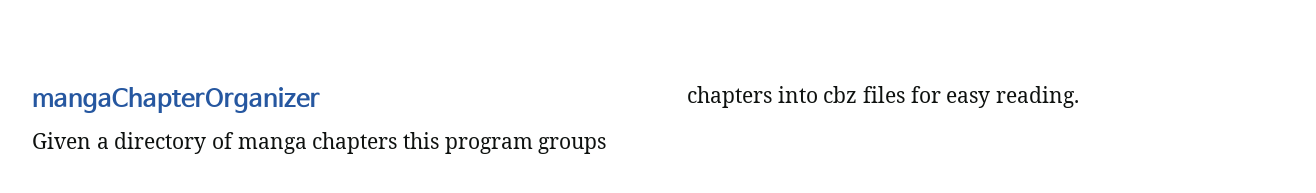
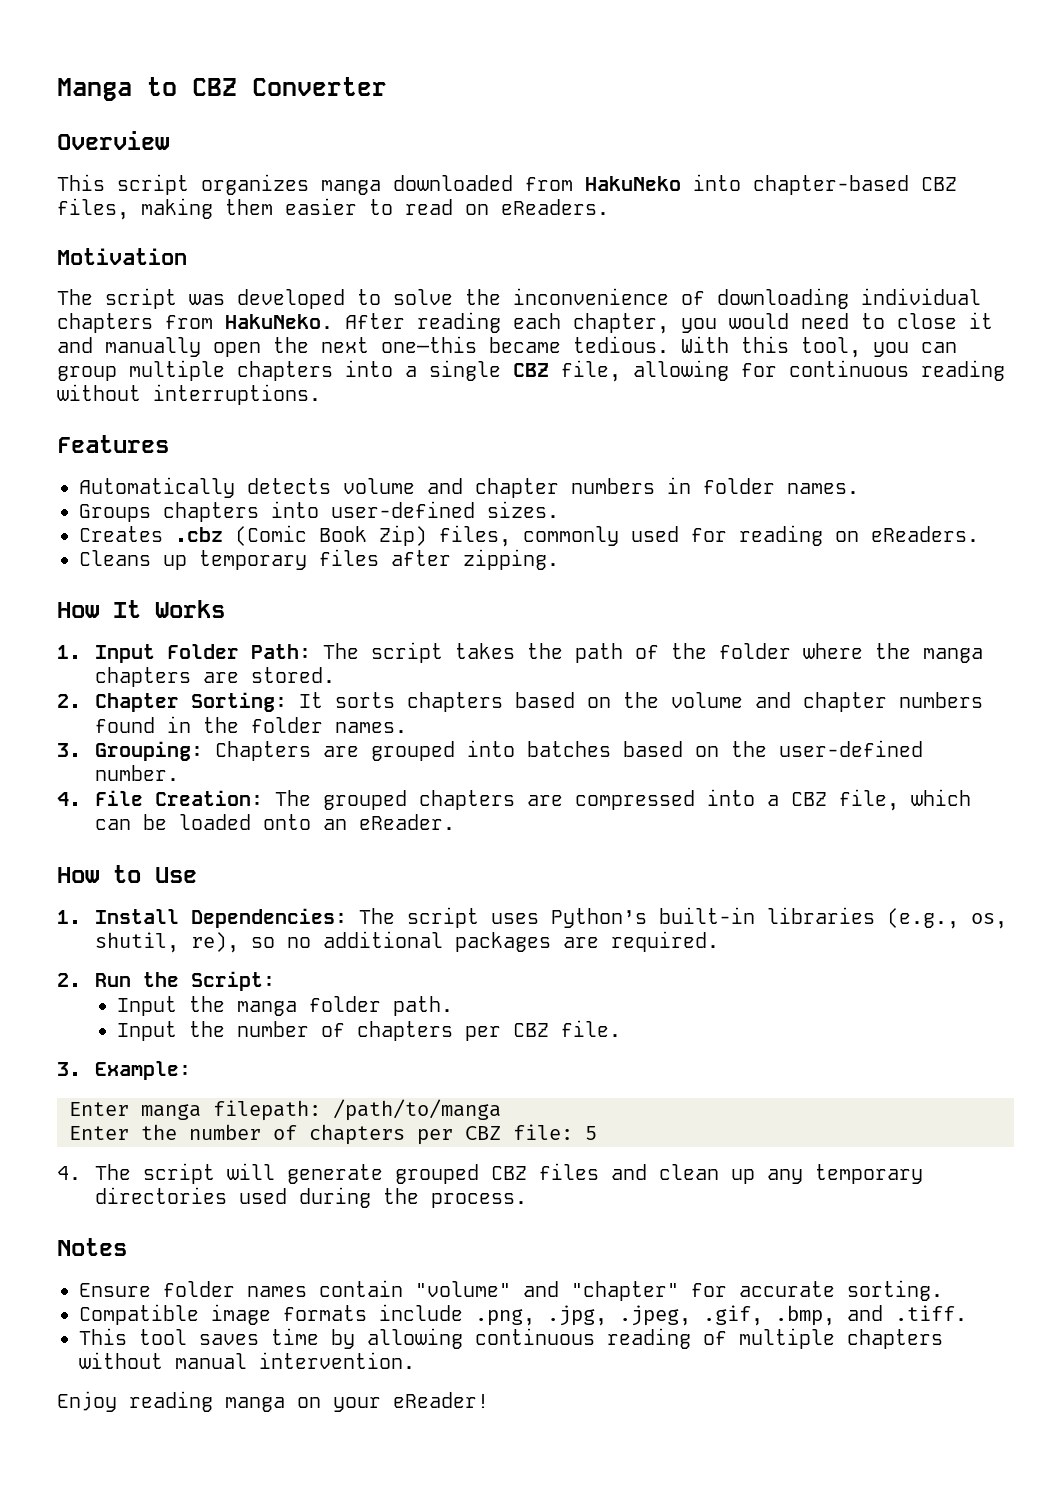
[32,87,320,113] [32,132,607,154] [687,86,1080,108] mangaChapterOrganizer // Given a directory of manga chapters this program groups chapters into cbz files for easy reading. -> [57,77,387,101] [57,131,169,150] [57,174,957,195] [57,198,609,220] [57,248,187,265] [57,288,981,309] [57,312,993,334] [57,336,957,358] [57,360,1005,382] [57,384,321,405] [57,435,169,453] [79,477,859,498] [79,501,559,522] [79,525,979,547] [79,549,559,570] [57,600,225,618] [57,642,983,663] [94,667,335,687] [57,692,983,712] [94,716,407,733] [57,740,923,761] [94,765,179,781] [57,789,971,811] [94,814,455,830] [57,865,197,883] [57,907,1007,929] [94,931,719,953] [57,971,275,991] [116,996,453,1016] [116,1020,621,1041] [57,1061,191,1080] [69,1099,501,1121] [69,1124,597,1145] [57,1163,923,1184] [94,1187,527,1208] [57,1238,127,1256] [79,1280,943,1301] [79,1304,967,1326] [79,1328,943,1349] [79,1352,415,1369] [57,1391,489,1412] Manga to CBZ Converter // Overview // This script organizes manga downloaded from HakuNeko into chapter-based CBZ files, making them easier to read on eReaders. // Motivation // The script was developed to solve the inconvenience of downloading individual chapters from HakuNeko. After reading each chapter, you would need to close it and manually open the next one—this became tedious. With this tool, you can group multiple chapters into a single CBZ file, allowing for continuous reading without interruptions. // Features // Automatically detects volume and chapter numbers in folder names. // Groups chapters into user-defined sizes. // Creates .cbz (Comic Book Zip) files, commonly used for reading on eReaders. // Cleans up temporary files after zipping. // How It Works // 1. Input Folder Path: The script takes the path of the folder where the manga chapters are stored. // 2. Chapter Sorting: It sorts chapters based on the volume and chapter numbers found in the folder names. // 3. Grouping: Chapters are grouped into batches based on the user-defined number. // 4. File Creation: The grouped chapters are compressed into a CBZ file, which can be loaded onto an eReader. // How to Use // 1. Install Dependencies: The script uses Python’s built-in libraries (e.g., os, shutil, re), so no additional packages are required. // 2. Run the Script: // Input the manga folder path. // Input the number of chapters per CBZ file. // 3. Example: // Enter manga filepath: /path/to/manga // Enter the number of chapters per CBZ file: 5 // 4. The script will generate grouped CBZ files and clean up any temporary directories used during the process. // Notes // Ensure folder names contain "volume" and "chapter" for accurate sorting. // Compatible image formats include .png, .jpg, .jpeg, .gif, .bmp, and .tiff. // This tool saves time by allowing continuous reading of multiple chapters without manual intervention. // Enjoy reading manga on your eReader!

